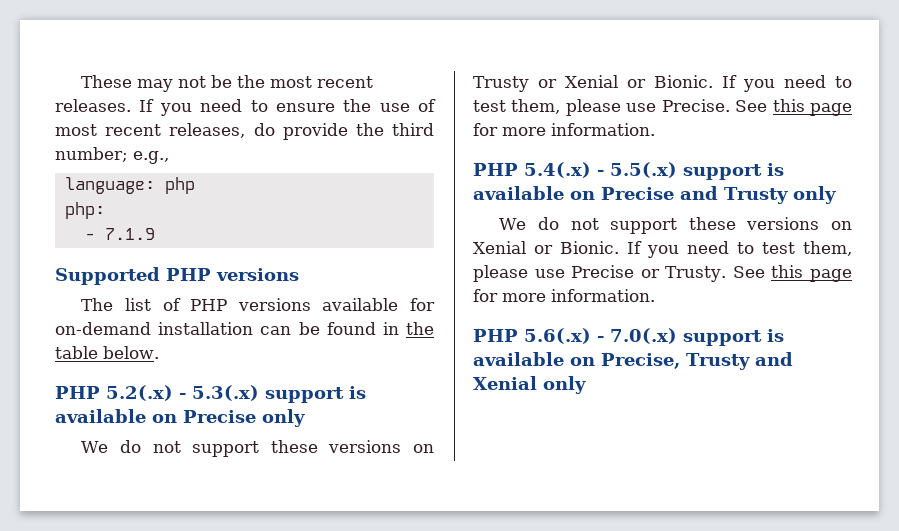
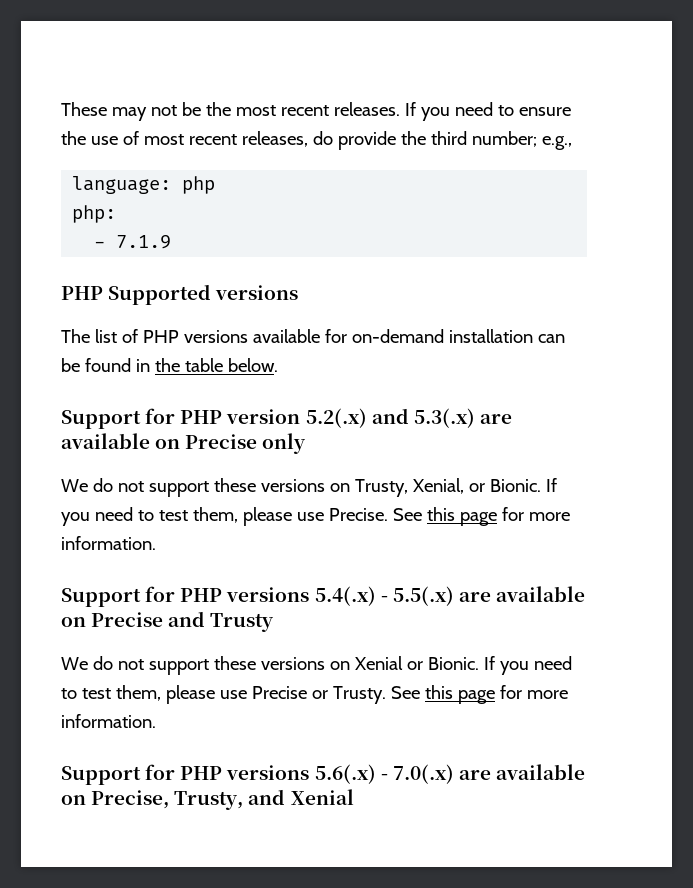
[55,267,211,285] Supported PHP -> [61,284,212,305] PHP Supported
[55,385,366,403] PHP 5.2(.x) - 5.3(.x) support is -> [61,408,512,429] Support for PHP version 5.2(.x) and 5.3(.x) are
[473,75,618,92] Trusty or Xenial -> [354,478,464,497] Trusty, Xenial,
[473,163,518,176] PHP -> [61,586,310,607] Support for PHP versions
[683,163,784,180] support is -> [458,592,491,602] are
[792,186,836,204] only -> (275, 622) none
[473,329,518,342] PHP -> [61,764,310,785] Support for PHP versions
[683,329,784,346] support is -> [458,770,491,780] are
[686,353,750,370] Trusty -> [174,791,244,810] Trusty,
[543,376,586,394] only -> (354, 797) none

